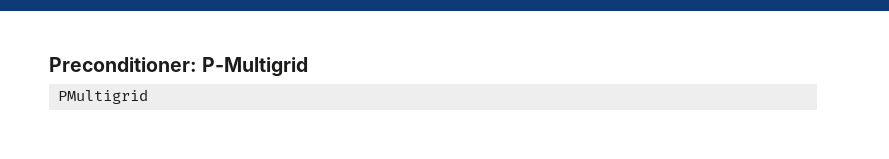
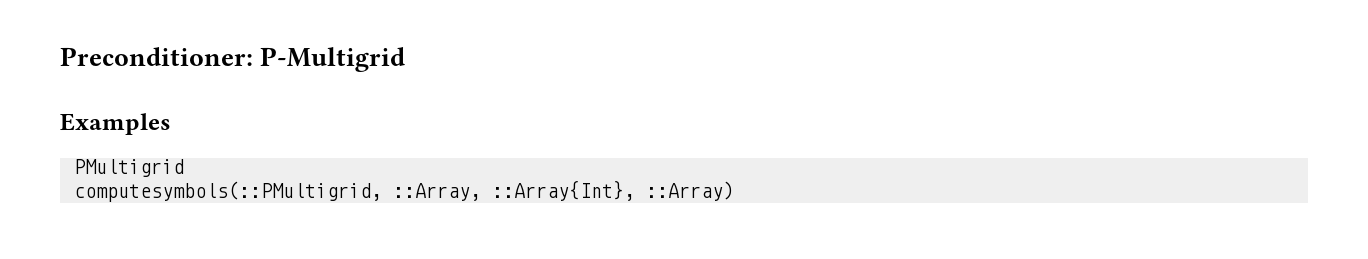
(309, 67) none -> [60,113,171,135] // Examples
(148, 96) none -> [73,180,734,202] // computesymbols(::PMultigrid, ::Array, ::Array{Int}, ::Array)

